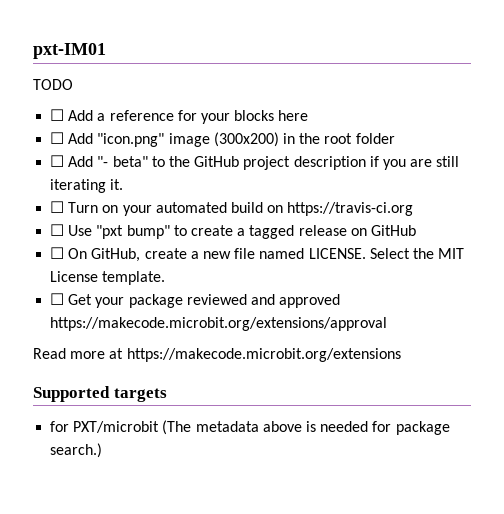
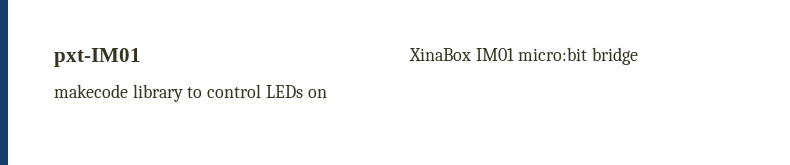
[33,79,73,90] [50,109,309,124] [50,132,395,147] [50,155,460,170] [50,179,124,193] [50,201,414,216] [50,224,416,239] [50,247,465,262] [50,271,166,285] [50,293,341,308] [50,317,388,331] [33,348,401,362] [33,386,167,402] [50,420,450,435] [50,443,103,458] TODO // ☐ Add a reference for your blocks here // ☐ Add "icon.png" image (300x200) in the root folder // ☐ Add "- beta" to the GitHub project description if you are still iterating it. // ☐ Turn on your automated build on https://travis-ci.org // ☐ Use "pxt bump" to create a tagged release on GitHub // ☐ On GitHub, create a new file named LICENSE. Select the MIT License template. // ☐ Get your package reviewed and approved https://makecode.microbit.org/extensions/approval // Read more at https://makecode.microbit.org/extensions // Supported targets // for PXT/microbit (The metadata above is needed for package search.) -> [54,84,327,102] [409,47,639,65] makecode library to control LEDs on XinaBox IM01 micro:bit bridge

